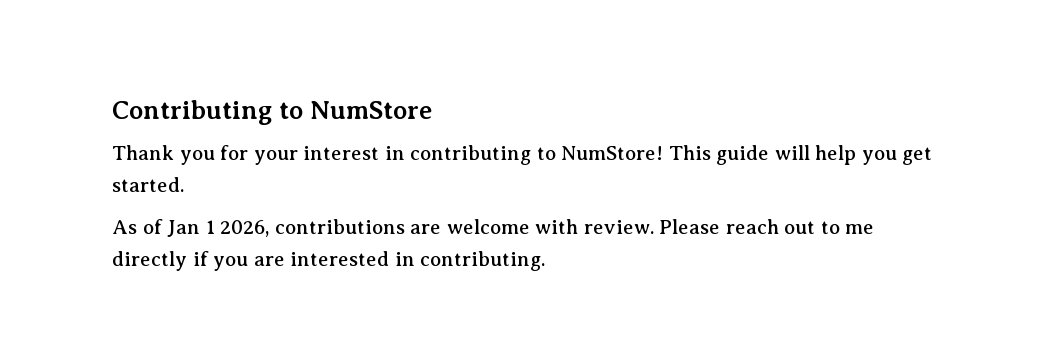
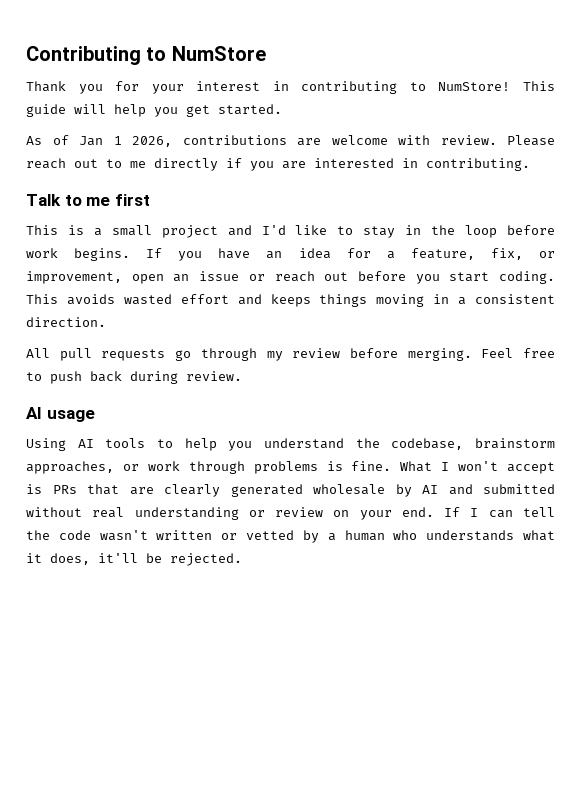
(546, 261) none -> [26,194,150,206] [26,225,555,238] [26,248,556,261] [26,271,555,284] [26,294,555,307] [26,317,106,327] [26,348,555,361] [26,371,242,384] [26,407,95,422] [26,438,555,451] [26,461,555,474] [26,484,555,497] [26,507,555,520] [26,530,555,543] [26,553,242,566] // Talk to me first // This is a small project and I'd like to stay in the loop before work begins. If you have an idea for a feature, fix, or improvement, open an issue or reach out before you start coding. This avoids wasted effort and keeps things moving in a consistent direction. // All pull requests go through my review before merging. Feel free to push back during review. // AI usage // Using AI tools to help you understand the codebase, brainstorm approaches, or work through problems is fine. What I won't accept is PRs that are clearly generated wholesale by AI and submitted without real understanding or review on your end. If I can tell the code wasn't written or vetted by a human who understands what it does, it'll be rejected.

